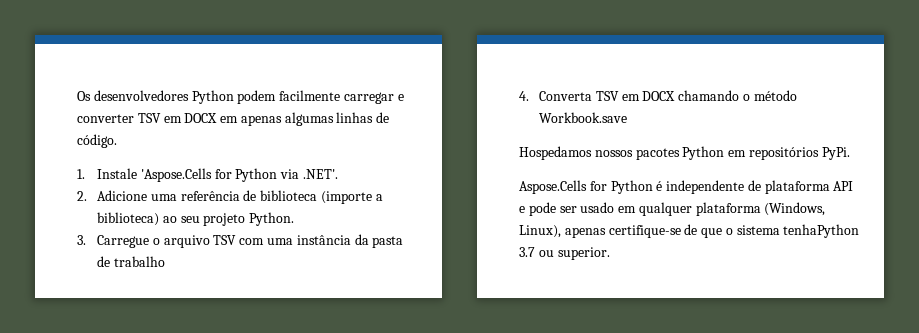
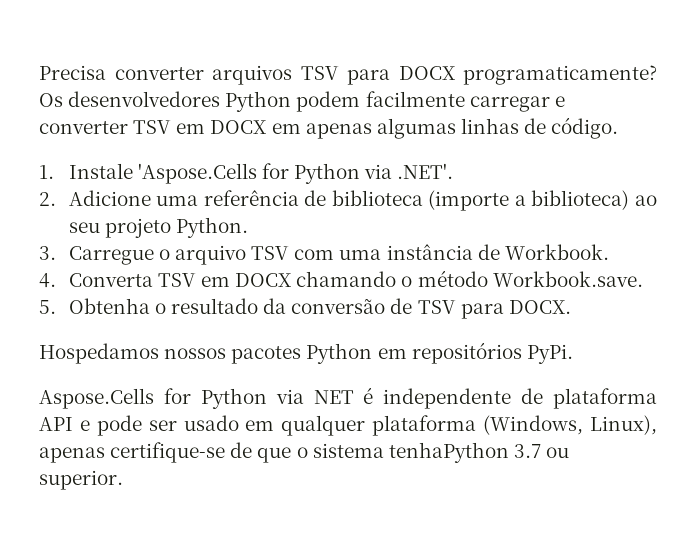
(77, 96) none -> [39,65,657,85] Precisa converter arquivos TSV para DOCX programaticamente?
[354,234,404,248] [97,256,165,267] da pasta de trabalho -> [477,244,609,260] de Workbook.
[539,112,628,123] Workbook.save -> [492,271,643,287] [39,298,571,319] Workbook.save. // 5. Obtenha o resultado da conversão de TSV para DOCX.
(653, 187) none -> [275,389,354,404] via NET

